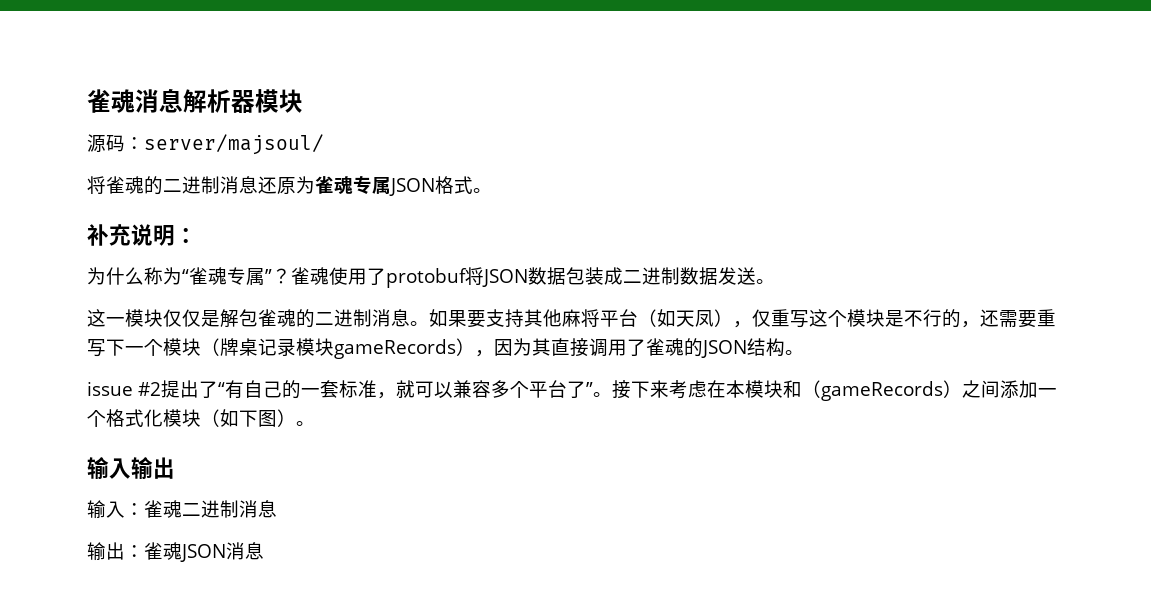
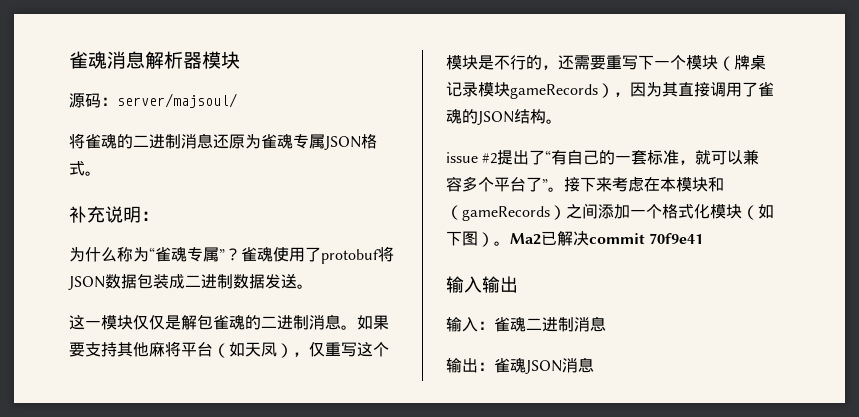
(315, 423) none -> [510,231,704,246] Ma2已解决commit 70f9e41

